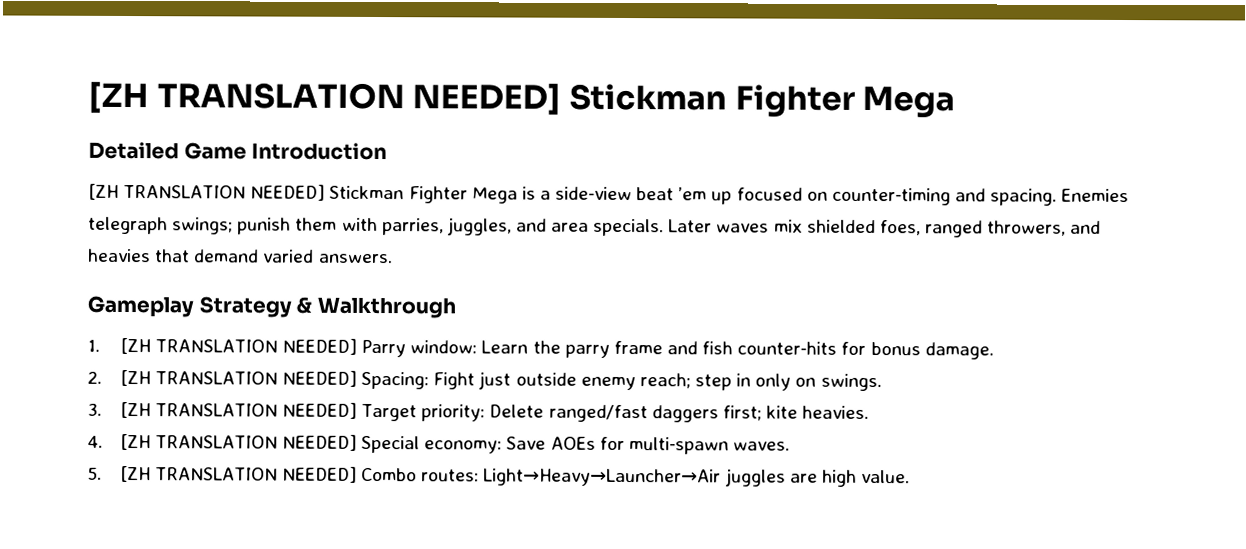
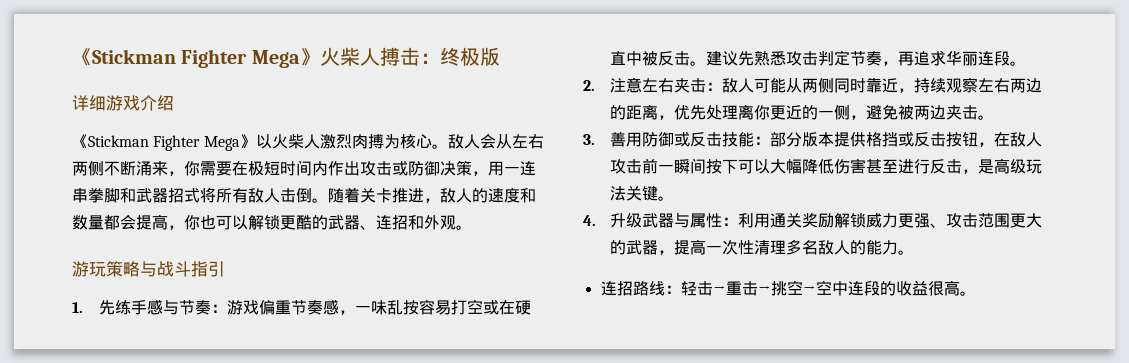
[88,81,956,118] [88,141,388,161] [88,183,1130,206] [88,216,1102,238] [88,248,393,264] [87,295,456,319] [87,337,994,360] [87,369,882,392] [87,401,870,423] [87,433,790,455] [87,465,910,487] [ZH TRANSLATION NEEDED] Stickman Fighter Mega // Detailed Game Introduction // [ZH TRANSLATION NEEDED] Stickman Fighter Mega is a side‑view beat ’em up focused on counter‑timing and spacing. Enemies telegraph swings; punish them with parries, juggles, and area specials. Later waves mix shielded foes, ranged throwers, and heavies that demand varied answers. // Gameplay Strategy & Walkthrough // 1. [ZH TRANSLATION NEEDED] Parry window: Learn the parry frame and fish counter‑hits for bonus damage. // 2. [ZH TRANSLATION NEEDED] Spacing: Fight just outside enemy reach; step in only on swings. // 3. [ZH TRANSLATION NEEDED] Target priority: Delete ranged/fast daggers first; kite heavies. // 4. [ZH TRANSLATION NEEDED] Special economy: Save AOEs for multi‑spawn waves. // 5. [ZH TRANSLATION NEEDED] Combo routes: Light→Heavy→Launcher→Air juggles are high value. -> [72,47,500,68] [72,95,174,111] [72,133,544,151] [72,160,536,176] [72,187,536,203] [72,214,472,230] [72,261,225,277] [72,299,532,315] [610,50,1027,66] [583,77,1043,93] [610,104,995,120] [583,132,1043,147] [610,158,1043,174] [610,186,675,201] [583,213,1043,228] [610,239,915,255] [600,280,976,296] 《Stickman Fighter Mega》火柴人搏击：终极版 // 详细游戏介绍 // 《Stickman Fighter Mega》以火柴人激烈肉搏为核心。敌人会从左右两侧不断涌来，你需要在极短时间内作出攻击或防御决策，用一连串拳脚和武器招式将所有敌人击倒。随着关卡推进，敌人的速度和数量都会提高，你也可以解锁更酷的武器、连招和外观。 // 游玩策略与战斗指引 // 1.先练手感与节奏：游戏偏重节奏感，一味乱按容易打空或在硬直中被反击。建议先熟悉攻击判定节奏，再追求华丽连段。 // 2.注意左右夹击：敌人可能从两侧同时靠近，持续观察左右两边的距离，优先处理离你更近的一侧，避免被两边夹击。 // 3.善用防御或反击技能：部分版本提供格挡或反击按钮，在敌人攻击前一瞬间按下可以大幅降低伤害甚至进行反击，是高级玩法关键。 // 4.升级武器与属性：利用通关奖励解锁威力更强、攻击范围更大的武器，提高一次性清理多名敌人的能力。 // 连招路线：轻击→重击→挑空→空中连段的收益很高。

